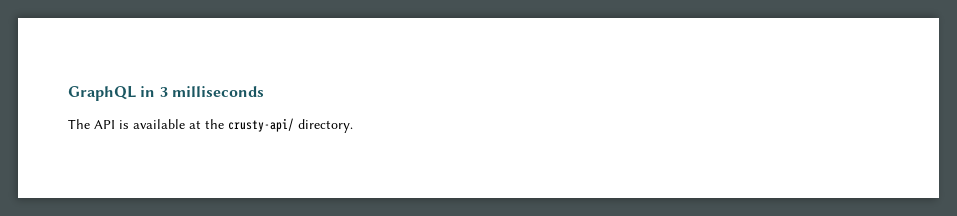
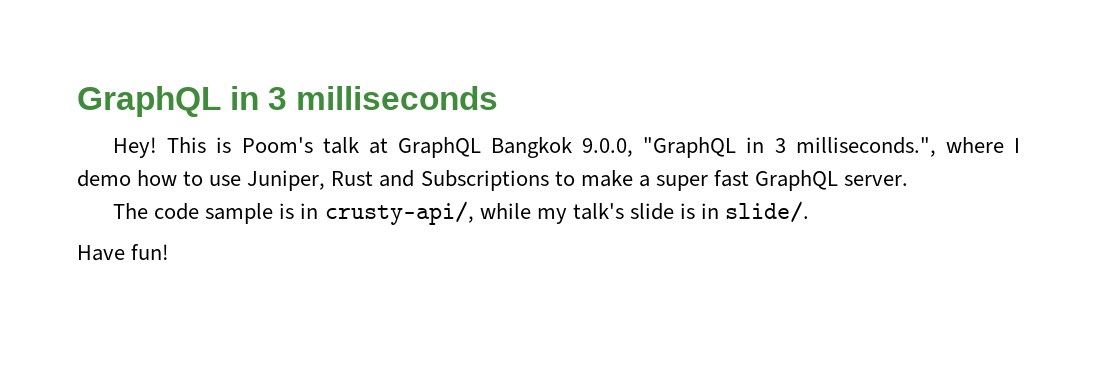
[68,118,353,133] The API is available at the crusty-api/ directory. -> [113,137,1020,158] [77,170,909,191] [113,201,810,225] [77,244,170,261] Hey! This is Poom's talk at GraphQL Bangkok 9.0.0, "GraphQL in 3 milliseconds.", where I demo how to use Juniper, Rust and Subscriptions to make a super fast GraphQL server. // The code sample is in crusty-api/, while my talk's slide is in slide/. // Have fun!

